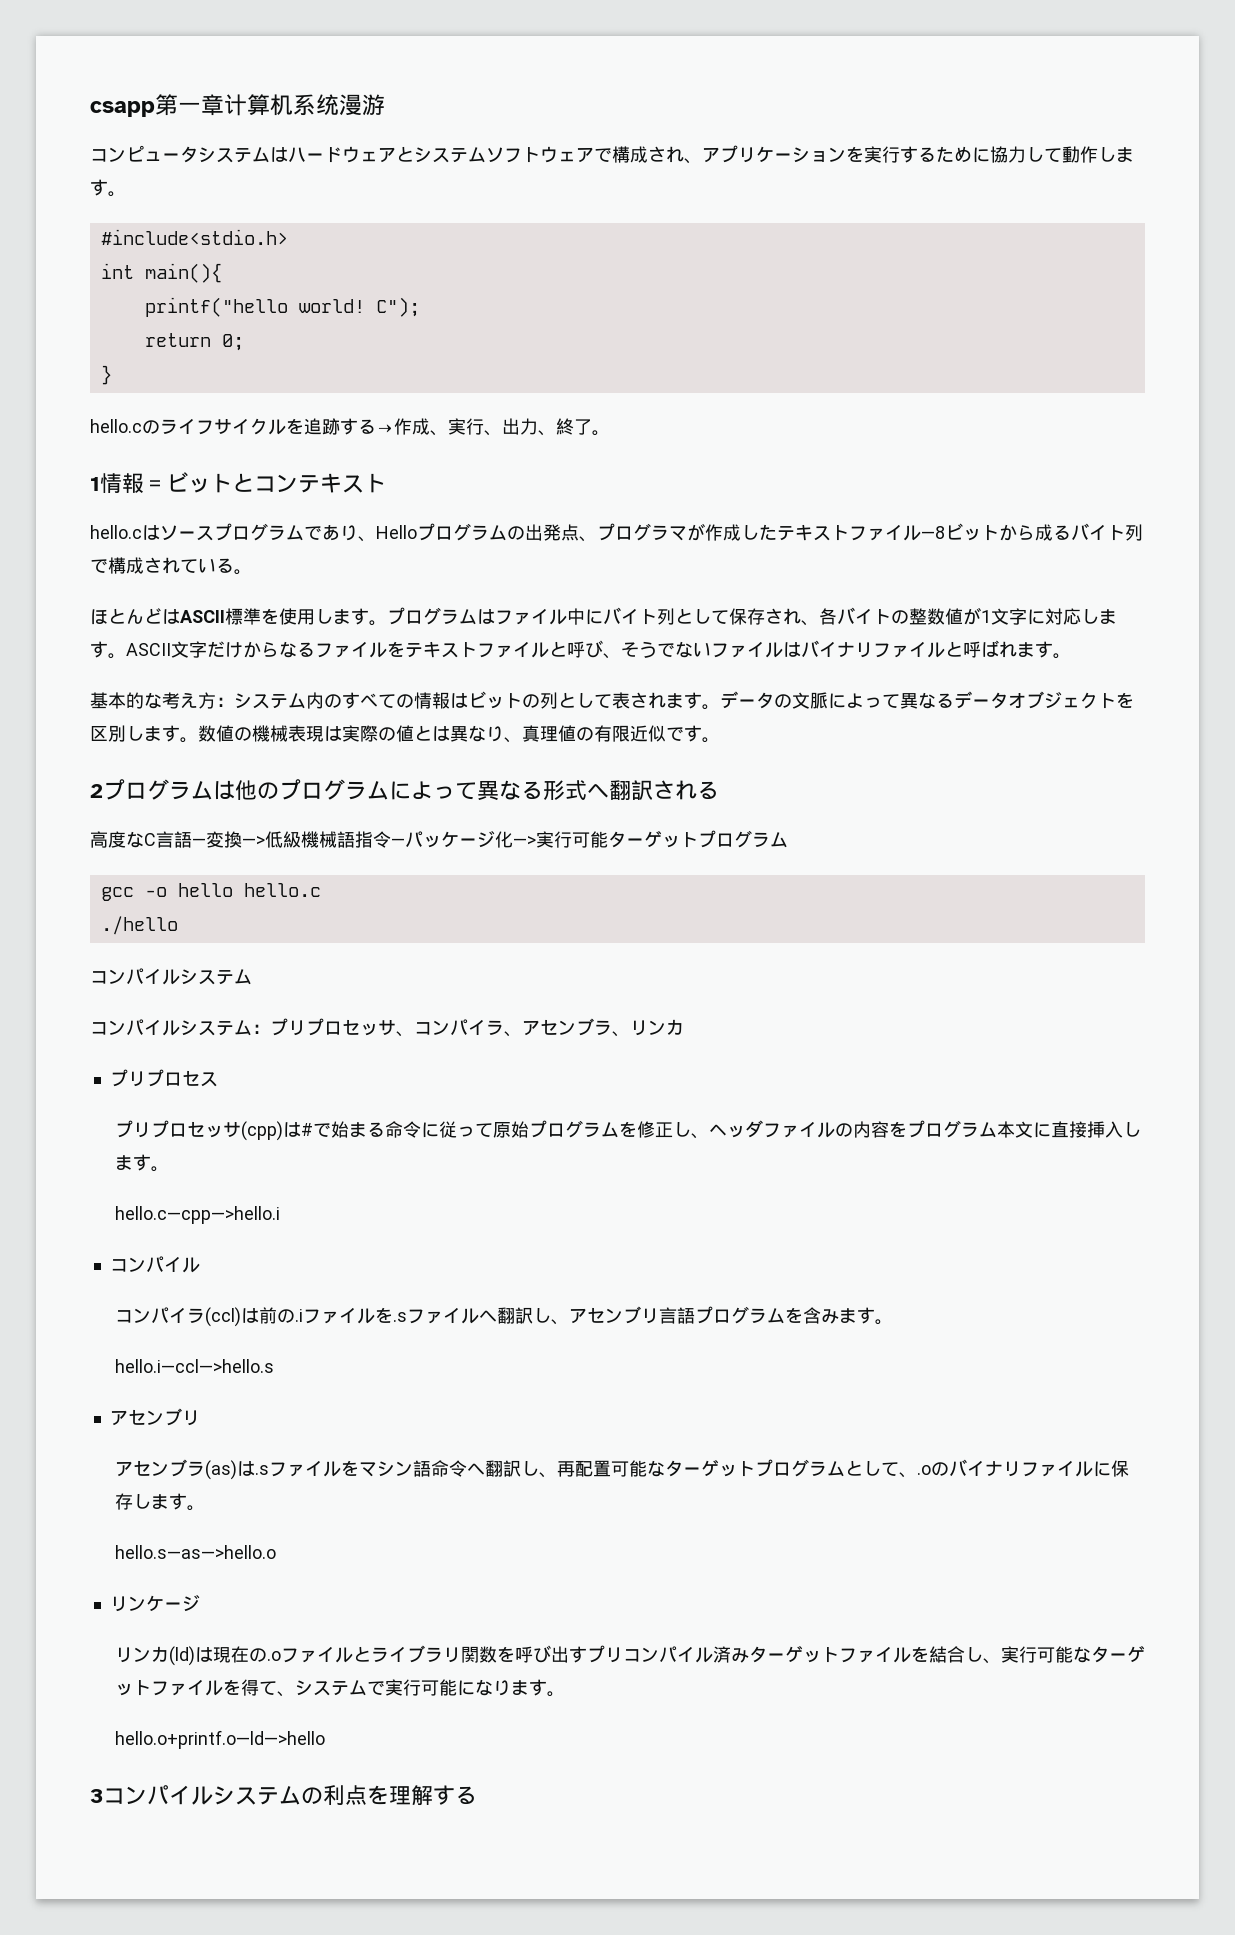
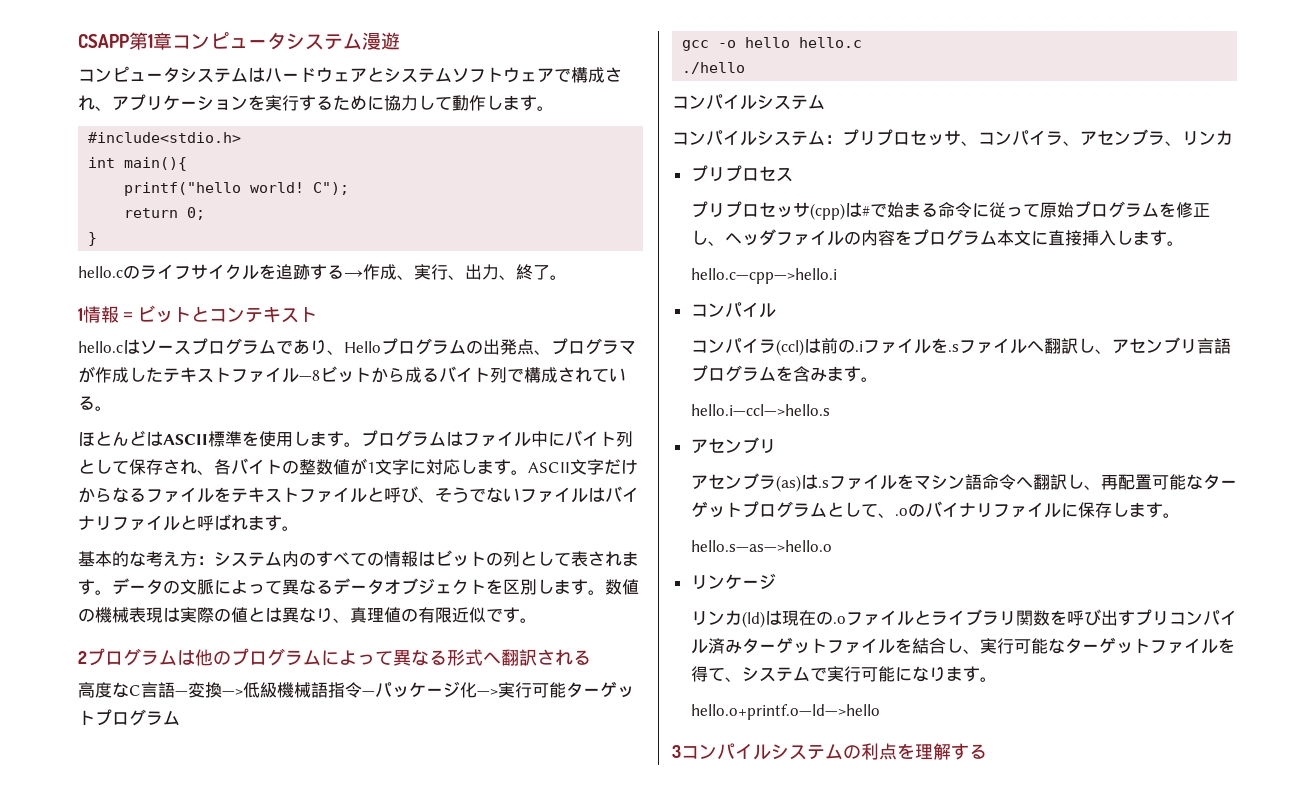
[90,94,385,117] csapp第一章计算机系统漫游 -> [78,32,400,50] CSAPP第1章コンピュータシステム漫遊

